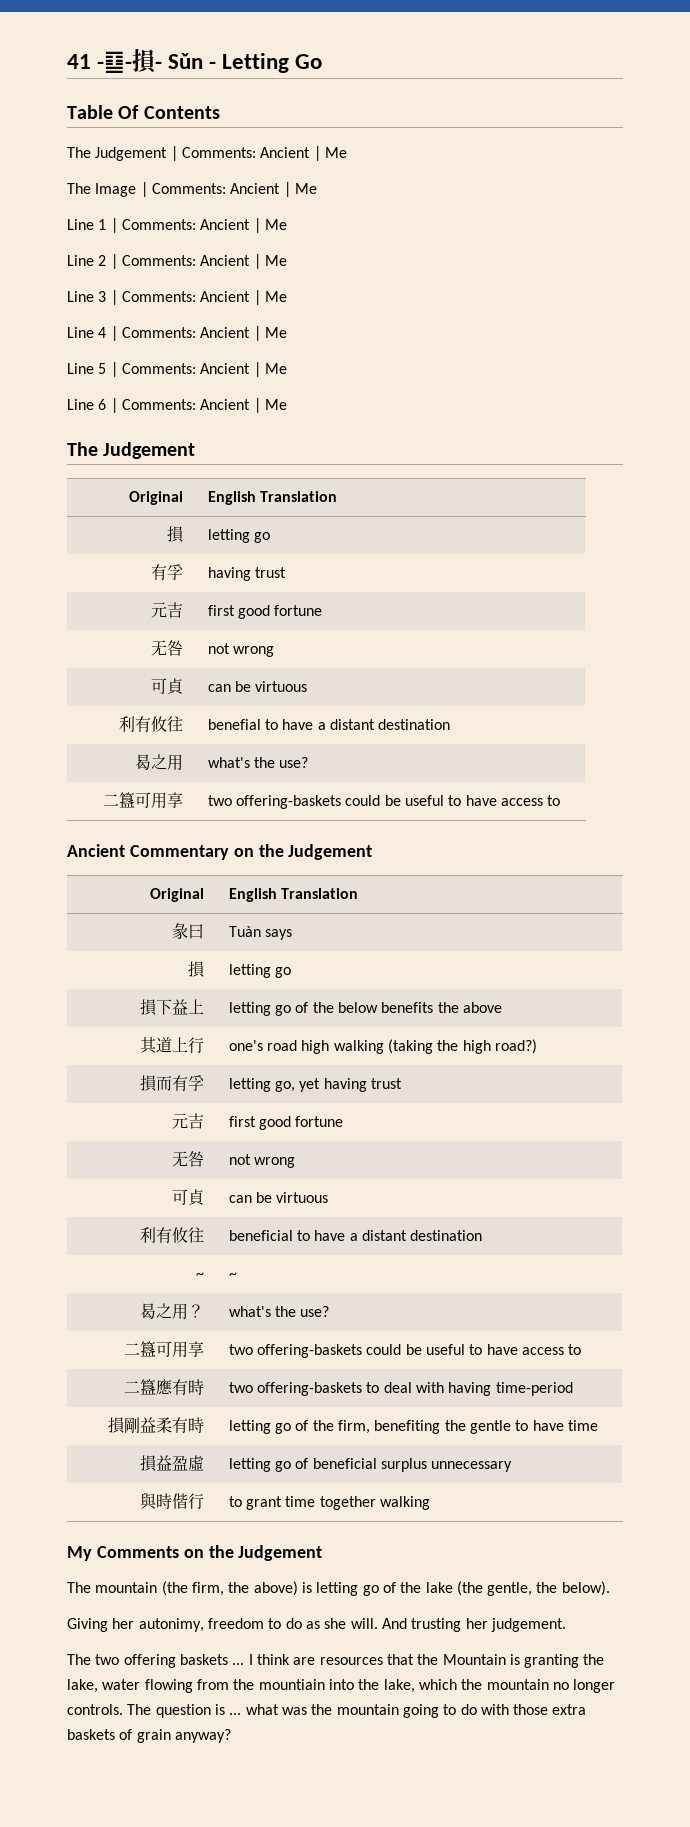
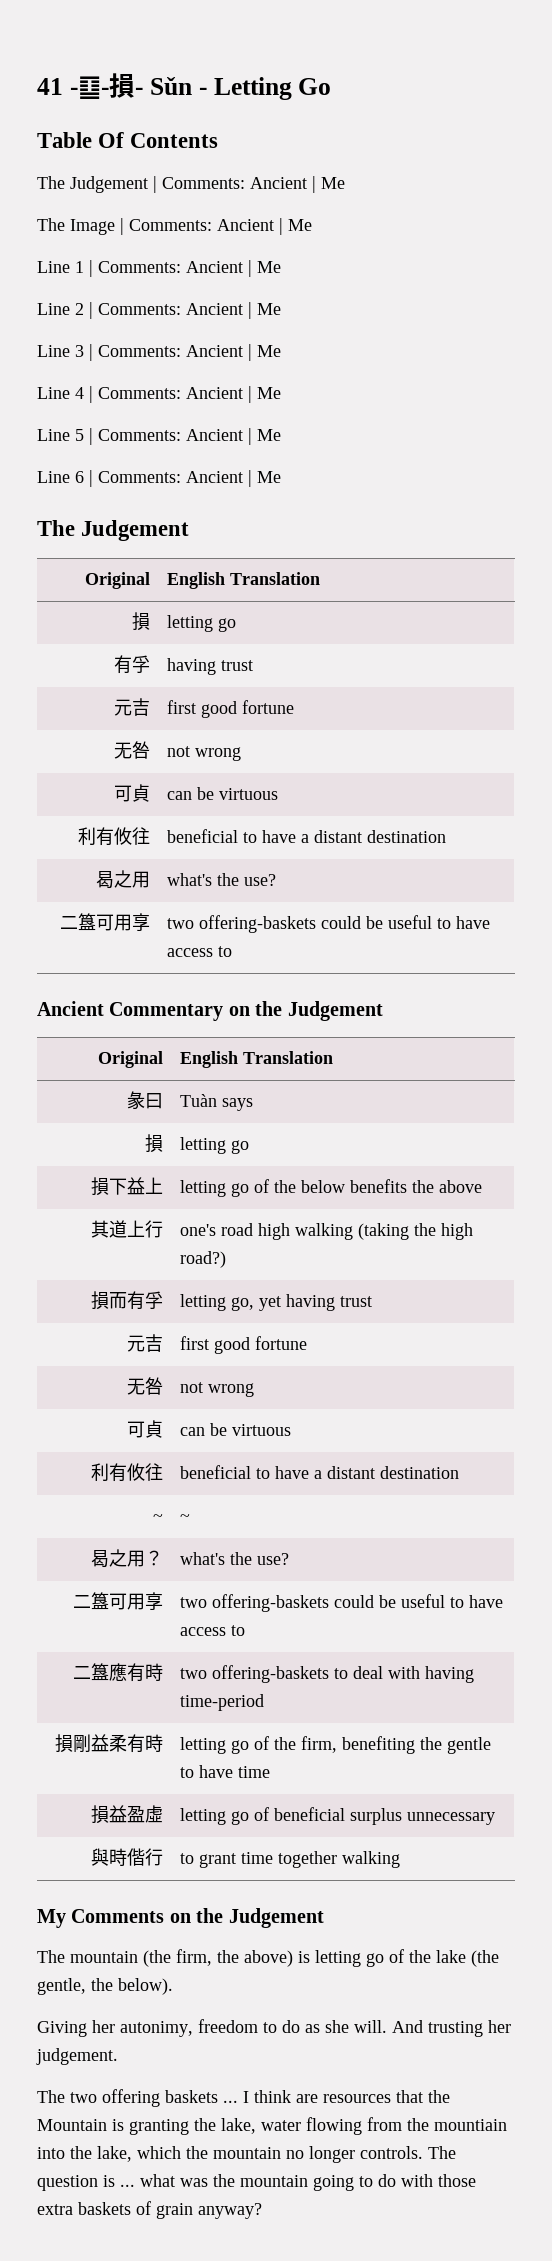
[207,719,261,730] benefial -> [166,829,238,843] beneficial

